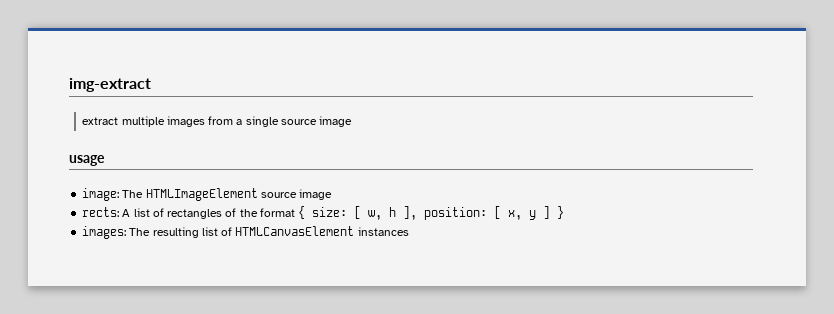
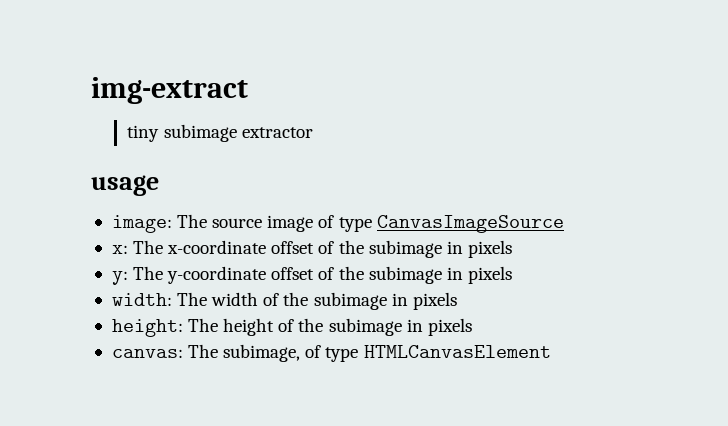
[82,116,353,127] extract multiple images from a single source image -> [127,124,313,142] tiny subimage extractor
[145,188,333,201] [82,206,565,220] [82,226,409,239] HTMLImageElement source image // rects: A list of rectangles of the format { size: [ w, h ], position: [ x, y ] } // images: The resulting list of HTMLCanvasElement instances -> [212,215,564,233] [111,240,512,258] [111,266,512,285] [111,292,457,310] [111,318,472,337] [111,344,551,362] source image of type CanvasImageSource // x: The x-coordinate offset of the subimage in pixels // y: The y-coordinate offset of the subimage in pixels // width: The width of the subimage in pixels // height: The height of the subimage in pixels // canvas: The subimage, of type HTMLCanvasElement

